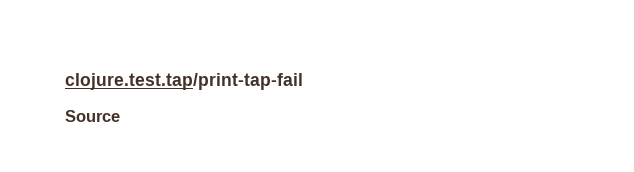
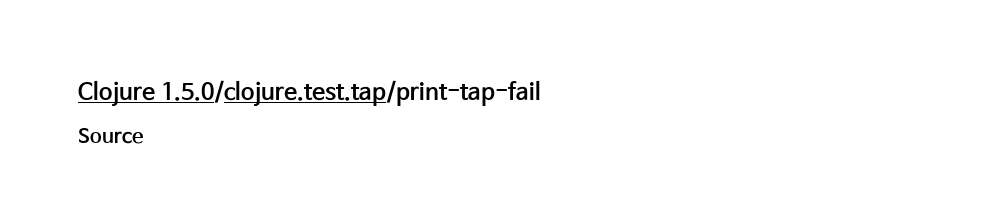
[65,73,303,90] clojure.test.tap/print-tap-fail -> [78,80,542,107] Clojure 1.5.0/clojure.test.tap/print-tap-fail

